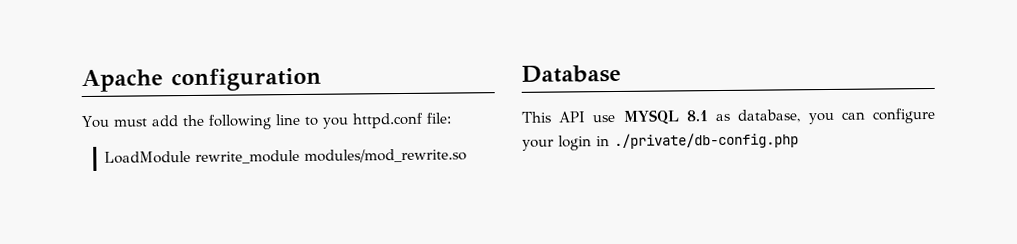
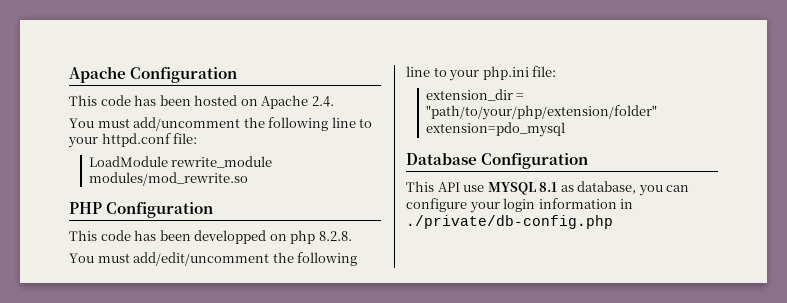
[81,67,322,93] [81,113,349,130] Apache configuration // You must add the following line to you -> [69,66,238,83] [69,95,334,109] [69,117,373,131] [68,137,98,148] Apache Configuration // This code has been hosted on Apache 2.4. // You must add/uncomment the following line to your
(467, 155) none -> [69,202,214,218] [69,230,352,244] [69,252,358,266] [406,66,557,81] [425,89,525,101] [425,105,657,120] [425,122,565,137] // PHP Configuration // This code has been developped on php 8.2.8. // You must add/edit/uncomment the following line to your php.ini file: // extension_dir = "path/to/your/php/extension/folder" extension=pdo_mysql
(621, 73) none -> [481,153,589,169] Configuration
(592, 143) none -> [538,198,617,209] information

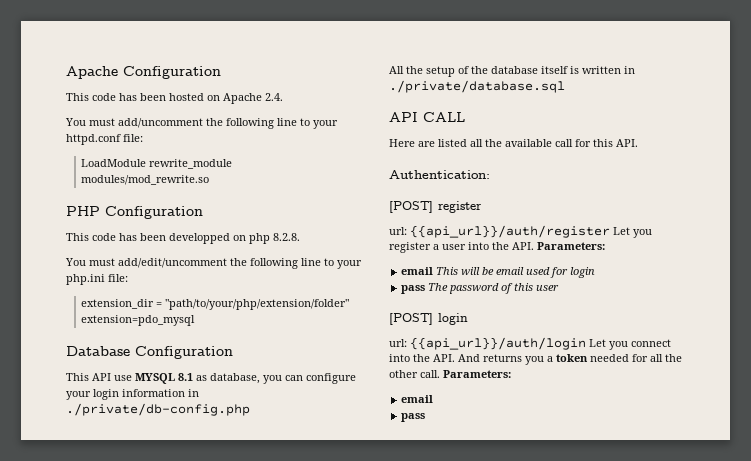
(613, 222) none -> [389,66,635,77] [389,80,565,93] [389,112,465,122] [389,139,638,147] [389,170,490,179] [389,201,482,213] [389,225,652,238] [389,242,605,253] [401,267,596,278] [401,283,560,294] [389,313,468,325] [389,337,671,350] [389,354,682,365] [389,370,511,378] [401,395,434,403] [401,413,426,422] // All the setup of the database itself is written in ./private/database.sql // API CALL // Here are listed all the available call for this API. // Authentication: // [POST] register // url: {{api_url}}/auth/register Let you register a user into the API. Parameters: // email This will be email used for login // pass The password of this user // [POST] login // url: {{api_url}}/auth/login Let you connect into the API. And returns you a token needed for all the other call. Parameters: // email // pass

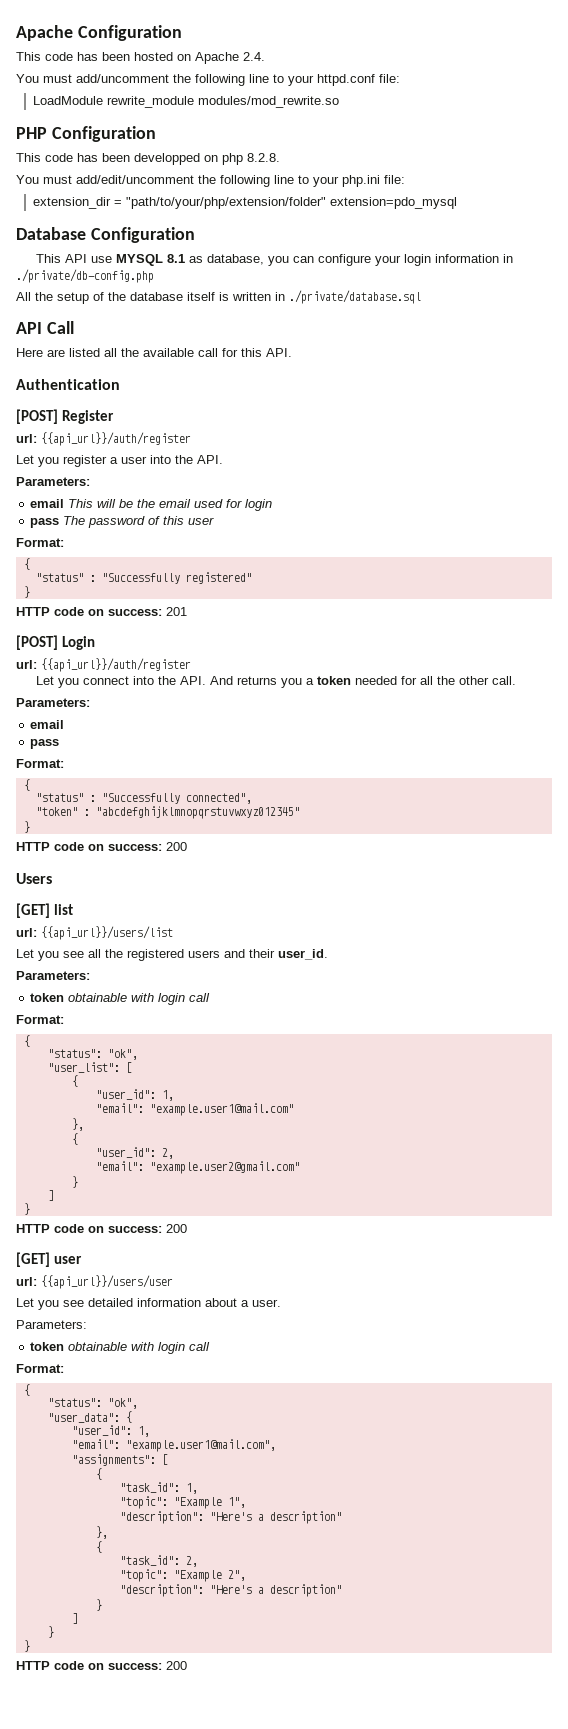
[423,112,465,122] CALL -> [46,321,74,334] Call
[389,170,490,179] [389,201,482,213] [389,225,610,238] Authentication: // [POST] register // url: {{api_url}}/auth/register -> [16,379,120,390] [16,409,115,424] [16,432,191,446] Authentication // [POST] Register // url: {{api_url}}/auth/register //
(534, 246) none -> (223, 459) //
(495, 271) none -> [137,499,156,508] the
[389,313,468,325] [389,337,586,350] // [POST] login // url: {{api_url}}/auth/login -> [16,538,64,547] [23,558,30,570] [35,572,252,584] [23,586,30,598] [16,607,187,616] [16,635,96,650] [16,658,191,672] // Format: // { // "status" : "Successfully registered" // } // HTTP code on success: 201 // [POST] Login // url: {{api_url}}/auth/register //
(440, 374) none -> (516, 680) //
(426, 417) none -> [16,759,64,768] [23,779,30,791] [35,793,252,804] [35,806,300,819] [23,821,30,833] [16,842,187,851] [16,873,52,884] [16,903,74,918] [16,926,173,940] [16,949,328,961] [16,971,90,980] [30,993,211,1005] [16,1015,64,1024] [23,1035,30,1047] [47,1049,138,1060] [47,1062,132,1073] [71,1075,78,1087] [95,1089,174,1101] [95,1103,294,1116] [71,1118,84,1131] [71,1133,78,1145] [95,1147,174,1159] [95,1161,300,1174] [71,1176,78,1188] [47,1190,54,1201] [23,1203,30,1215] [16,1224,187,1233] [16,1252,83,1267] [16,1275,173,1289] [16,1298,281,1310] [16,1320,87,1329] [30,1342,211,1354] [16,1364,64,1373] [23,1384,30,1396] [47,1398,138,1409] [47,1411,132,1423] [71,1425,150,1437] [71,1439,276,1452] [71,1454,168,1466] [95,1468,102,1480] [119,1482,198,1494] [119,1496,246,1509] [119,1511,342,1524] [95,1526,108,1539] [95,1541,102,1553] [119,1555,198,1567] [119,1569,246,1582] [119,1584,342,1597] [95,1599,102,1611] [71,1613,78,1624] [47,1626,54,1638] [23,1640,30,1652] [16,1661,187,1670] // Format: // { // "status" : "Successfully connected", // "token" : "abcdefghijklmnopqrstuvwxyz012345" // } // HTTP code on success: 200 // Users // [GET] list // url: {{api_url}}/users/list // Let you see all the registered users and their user_id. // Parameters: // token obtainable with login call // Format: // { // "status": "ok", // "user_list": [ // { // "user_id": 1, // "email": "example.user1@mail.com" // }, // { // "user_id": 2, // "email": "example.user2@gmail.com" // } // ] // } // HTTP code on success: 200 // [GET] user // url: {{api_url}}/users/user // Let you see detailed information about a user. // Parameters: // token obtainable with login call // Format: // { // "status": "ok", // "user_data": { // "user_id": 1, // "email": "example.user1@mail.com", // "assignments": [ // { // "task_id": 1, // "topic": "Example 1", // "description": "Here's a description" // }, // { // "task_id": 2, // "topic": "Example 2", // "description": "Here's a description" // } // ] // } // } // HTTP code on success: 200

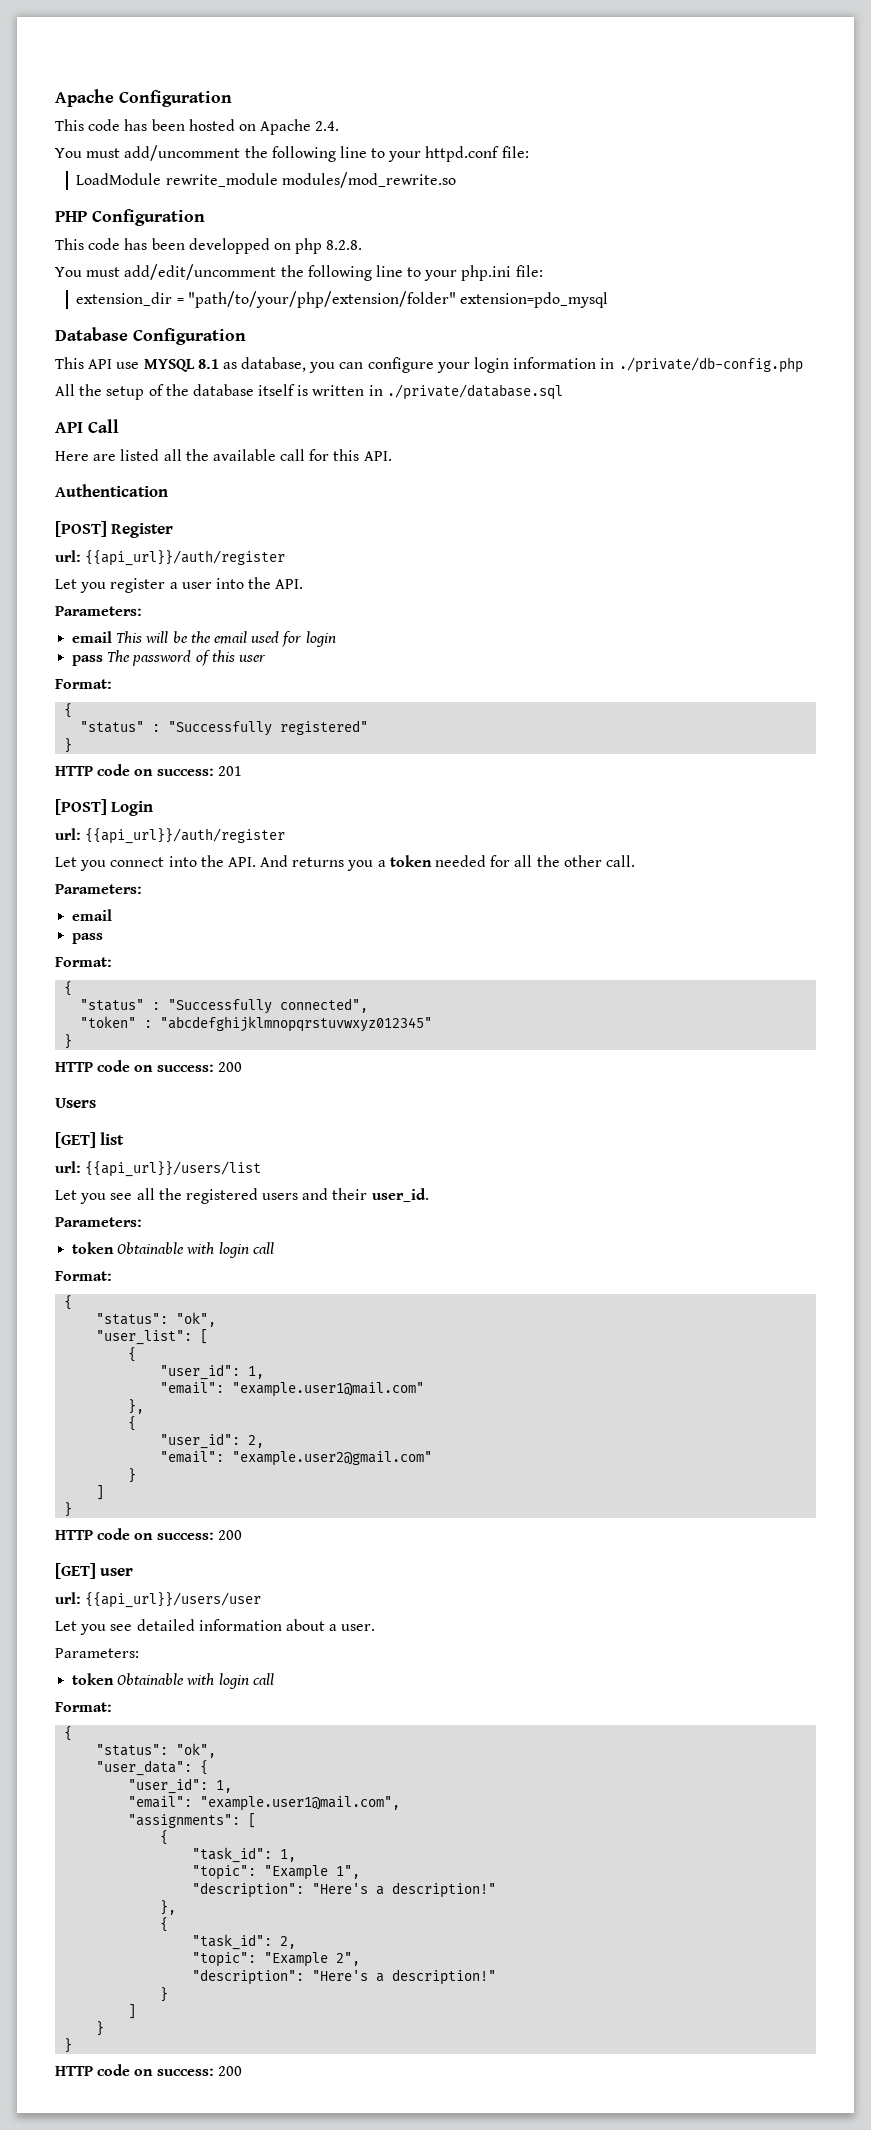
[68,993,128,1002] obtainable -> [117,1242,185,1254] Obtainable
[68,1342,128,1351] obtainable -> [117,1673,185,1685] Obtainable
[269,1511,342,1524] description" -> [392,1882,497,1898] description!"
[269,1584,342,1597] description" -> [392,1969,497,1985] description!"

